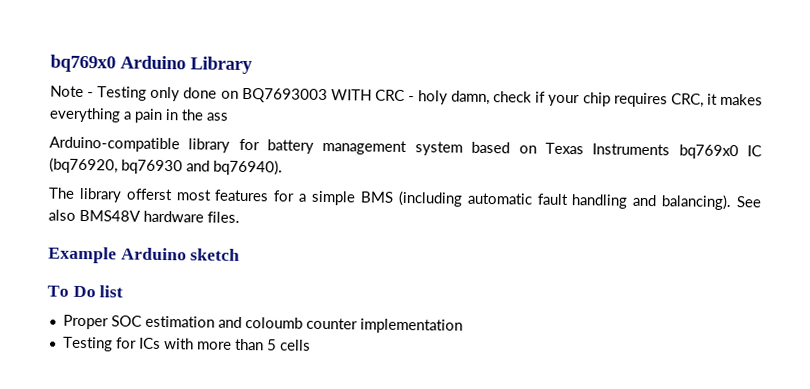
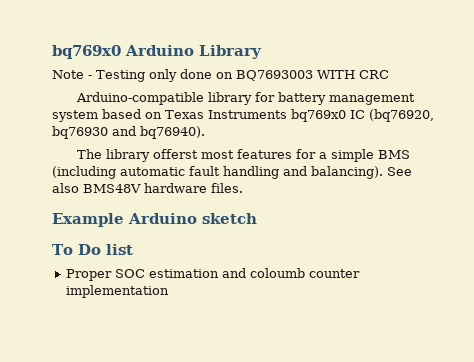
[407,90,763,108] [49,107,228,123] - holy damn, check if your chip requires CRC, it makes everything a pain in the ass -> (389, 74) none
[62,336,311,352] // Testing for ICs with more than 5 cells -> (170, 291) none

